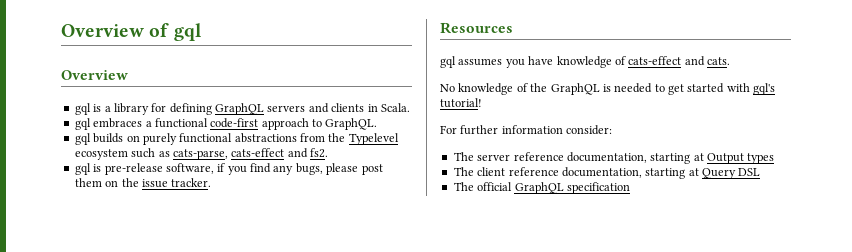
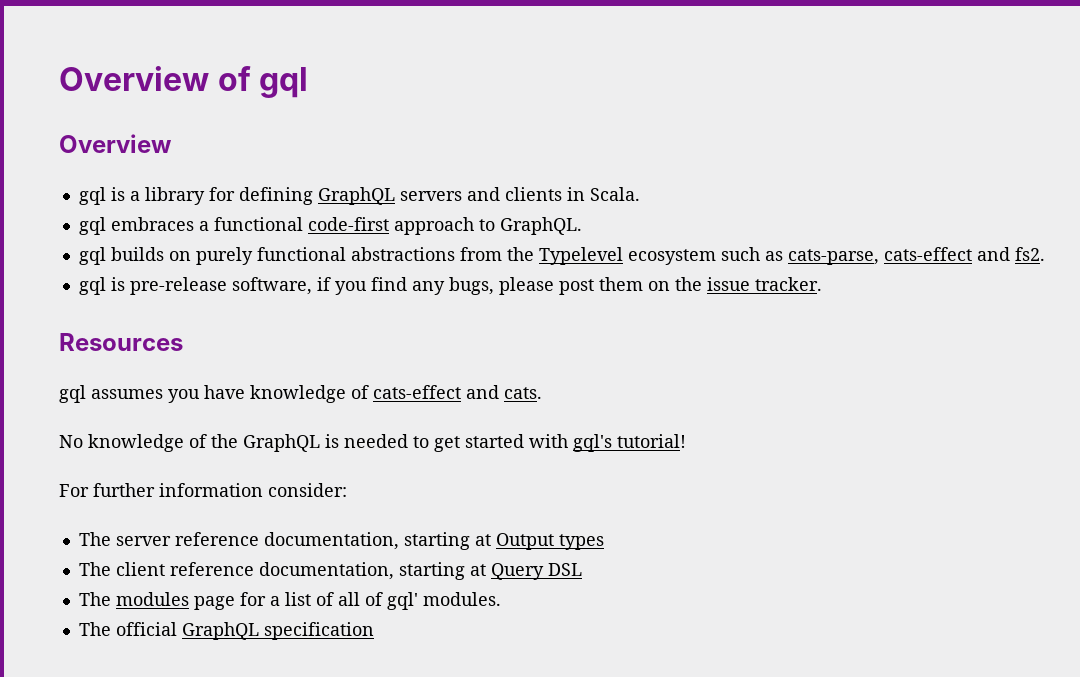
(761, 172) none -> [78,592,501,610] // The modules page for a list of all of gql' modules.

